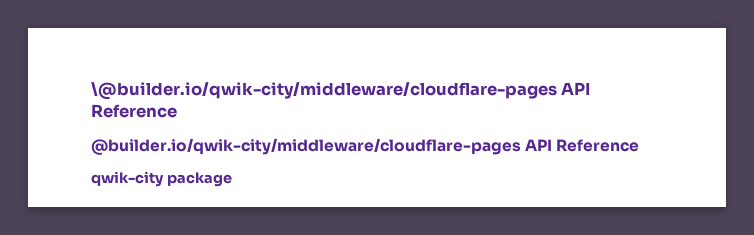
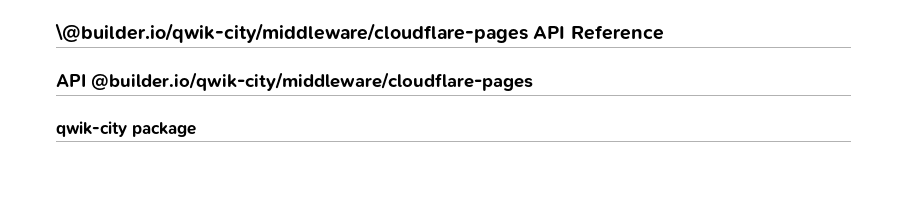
(177, 111) none -> [56,74,86,87] API
[525,139,640,152] API Reference -> (533, 81) none

